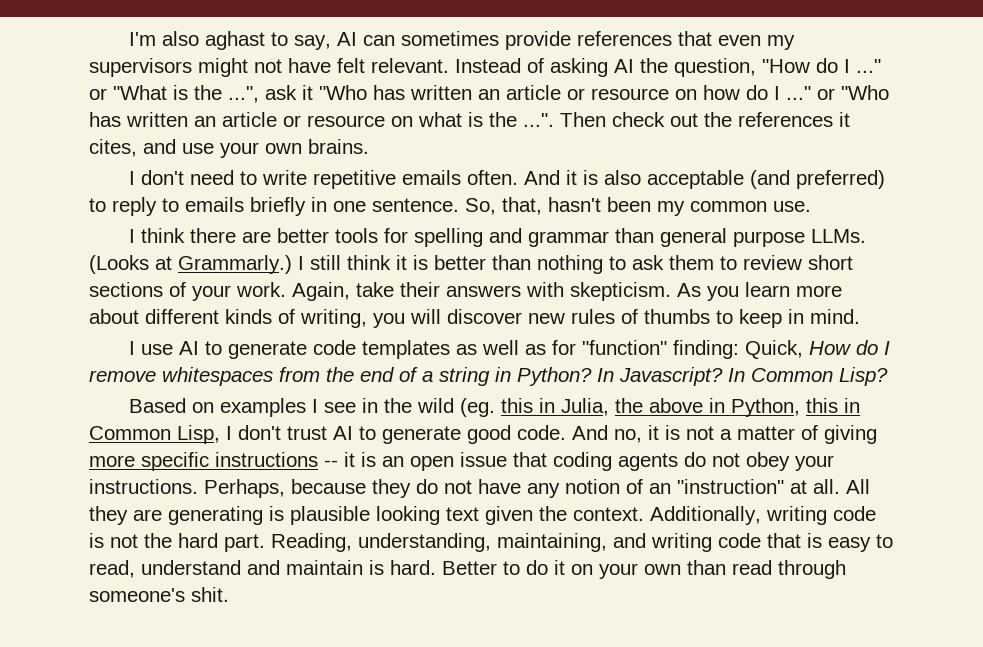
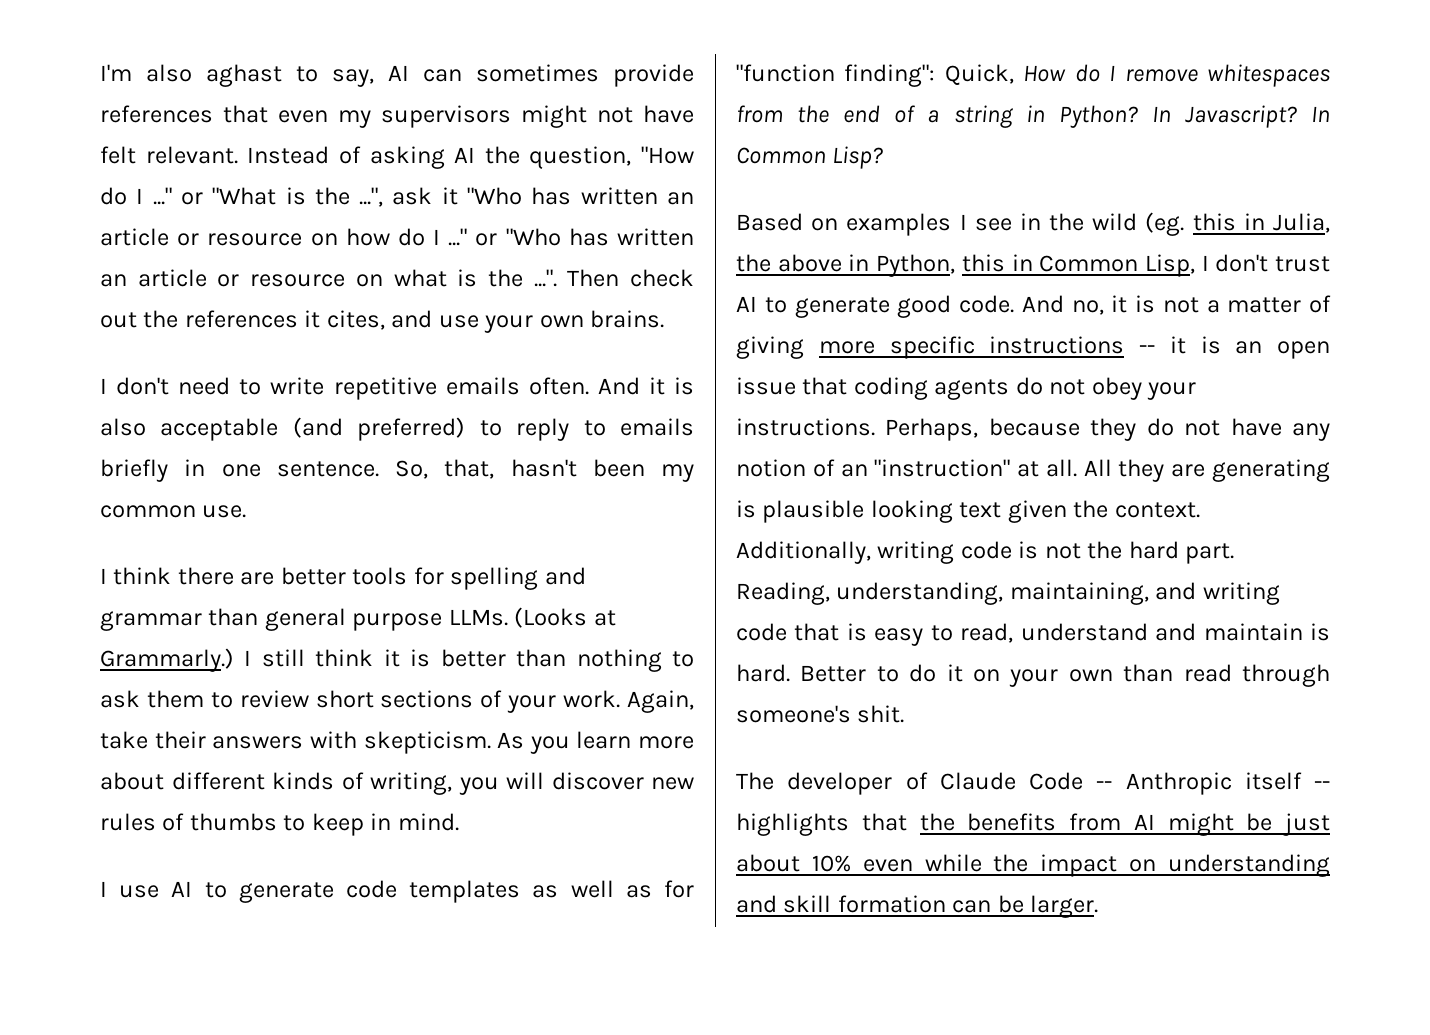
[581,340,739,359] "function" finding: -> [736,64,936,87] "function finding":
(229, 594) none -> [736,772,1330,795] [736,813,1330,836] [736,854,1330,877] [736,895,1099,918] // The developer of Claude Code -- Anthropic itself -- highlights that the benefits from AI might be just about 10% even while the impact on understanding and skill formation can be larger.

